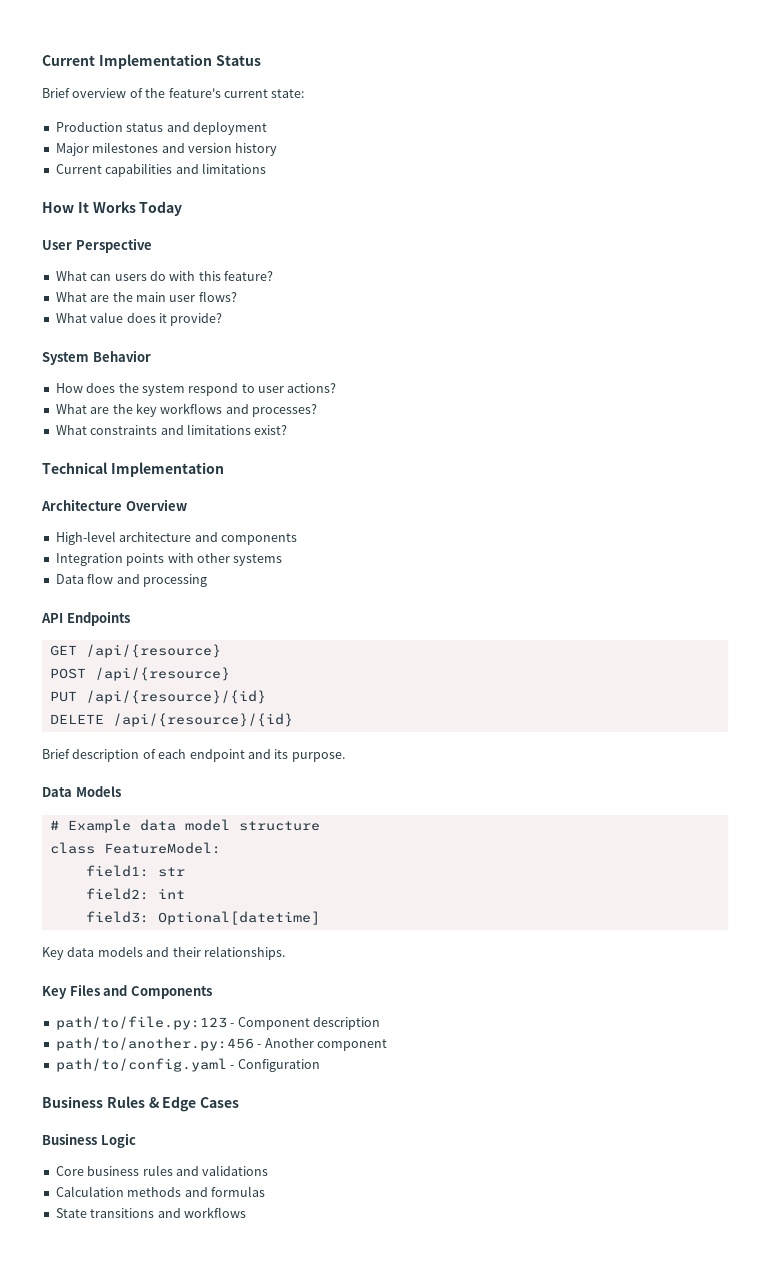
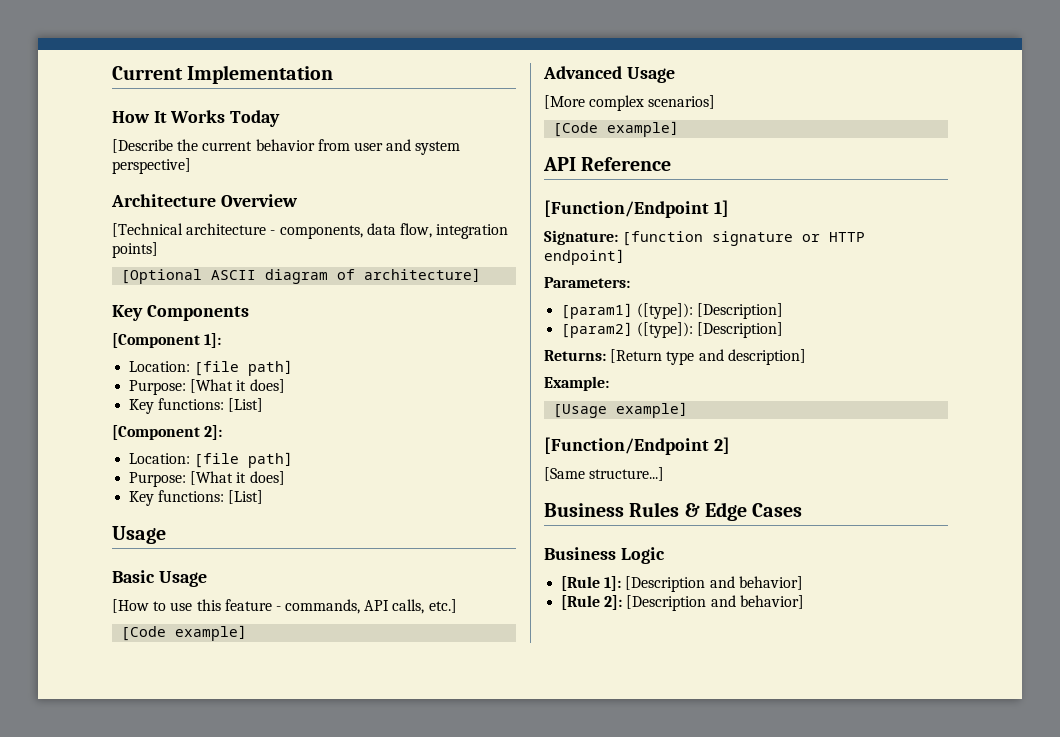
[215,55,261,66] [42,88,305,98] [55,121,267,135] [55,142,278,156] [55,163,266,177] [42,201,183,216] [42,238,152,253] [55,271,273,281] [55,291,237,302] [55,312,223,326] [42,350,151,365] [55,383,337,396] [55,403,317,417] [55,424,288,435] [42,462,224,477] [41,499,187,511] [55,531,297,545] [55,553,283,566] [55,573,207,587] [41,611,130,626] [49,644,221,658] [49,667,230,681] [49,690,266,704] [49,713,293,727] [42,749,345,762] [42,786,121,797] [49,819,320,833] [49,842,221,854] [85,865,185,877] [85,888,185,900] [85,911,320,925] [42,946,285,960] [42,984,212,999] [55,1016,380,1030] [55,1037,387,1051] [55,1058,320,1072] Status // Brief overview of the feature's current state: // Production status and deployment // Major milestones and version history // Current capabilities and limitations // How It Works Today // User Perspective // What can users do with this feature? // What are the main user flows? // What value does it provide? // System Behavior // How does the system respond to user actions? // What are the key workflows and processes? // What constraints and limitations exist? // Technical Implementation // Architecture Overview // High-level architecture and components // Integration points with other systems // Data flow and processing // API Endpoints // GET /api/{resource} // POST /api/{resource} // PUT /api/{resource}/{id} // DELETE /api/{resource}/{id} // Brief description of each endpoint and its purpose. // Data Models // # Example data model structure // class FeatureModel: // field1: str // field2: int // field3: Optional[datetime] // Key data models and their relationships. // Key Files and Components // path/to/file.py:123 - Component description // path/to/another.py:456 - Another component // path/to/config.yaml - Configuration -> [112,110,281,127] [112,139,461,155] [112,158,191,174] [111,194,298,207] [112,223,509,239] [112,242,158,258] [121,268,482,284] [112,305,249,321] [112,333,222,348] [129,360,294,376] [129,379,285,395] [129,398,264,414] [112,425,223,440] [129,452,294,468] [129,471,285,487] [129,490,264,506] [112,526,166,544] [112,570,207,587] [112,599,457,614] [121,625,248,641] [543,66,675,83] [544,95,716,111] [553,121,680,137] [543,157,672,171] [544,200,729,218] [544,230,866,246] [544,249,625,265] [544,277,630,288] [561,303,784,319] [561,322,784,338] [544,349,806,365] [544,376,609,391] [553,402,689,418] [544,437,730,455] [544,467,665,481] // How It Works Today // [Describe the current behavior from user and system perspective] // Architecture Overview // [Technical architecture - components, data flow, integration points] // [Optional ASCII diagram of architecture] // Key Components // [Component 1]: // Location: [file path] // Purpose: [What it does] // Key functions: [List] // [Component 2]: // Location: [file path] // Purpose: [What it does] // Key functions: [List] // Usage // Basic Usage // [How to use this feature - commands, API calls, etc.] // [Code example] // Advanced Usage // [More complex scenarios] // [Code example] // API Reference // [Function/Endpoint 1] // Signature: [function signature or HTTP endpoint] // Parameters: // [param1] ([type]): [Description] // [param2] ([type]): [Description] // Returns: [Return type and description] // Example: // [Usage example] // [Function/Endpoint 2] // [Same structure...]
[55,1165,269,1176] [55,1186,265,1197] [55,1207,246,1218] Core business rules and validations // Calculation methods and formulas // State transitions and workflows -> [561,576,803,592] [561,595,804,611] [Rule 1]: [Description and behavior] // [Rule 2]: [Description and behavior]

